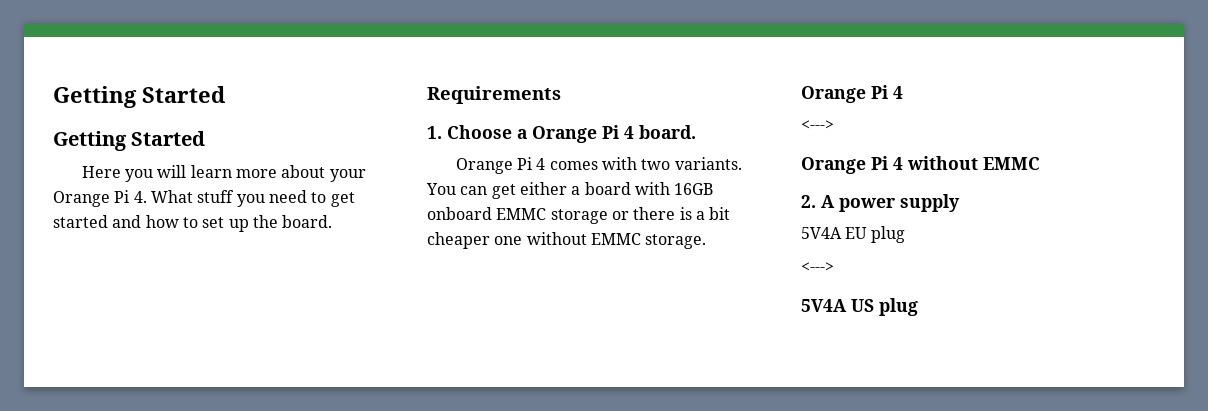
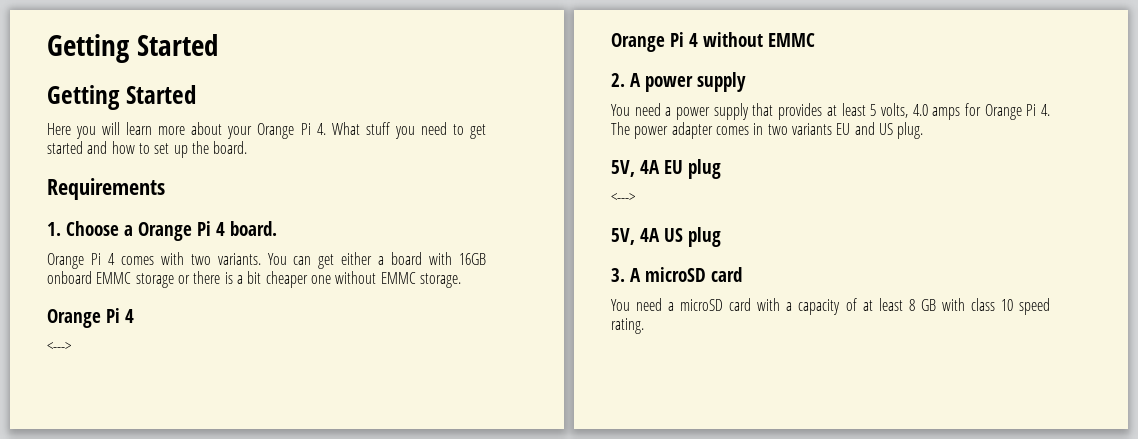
[801,227,842,239] 5V4A -> [611,103,1050,120] [611,122,924,139] [611,160,660,177] You need a power supply that provides at least 5 volts, 4.0 amps for Orange Pi 4. The power adapter comes in two variants EU and US plug. // 5V, 4A
[801,299,847,312] 5V4A -> [611,228,660,245] 5V, 4A
(918, 307) none -> [611,267,742,282] [611,298,1050,315] [611,318,644,334] // 3. A microSD card // You need a microSD card with a capacity of at least 8 GB with class 10 speed rating.

